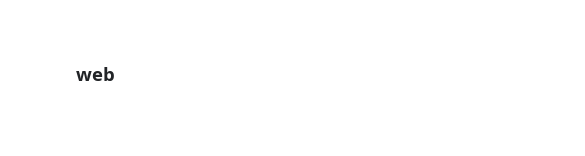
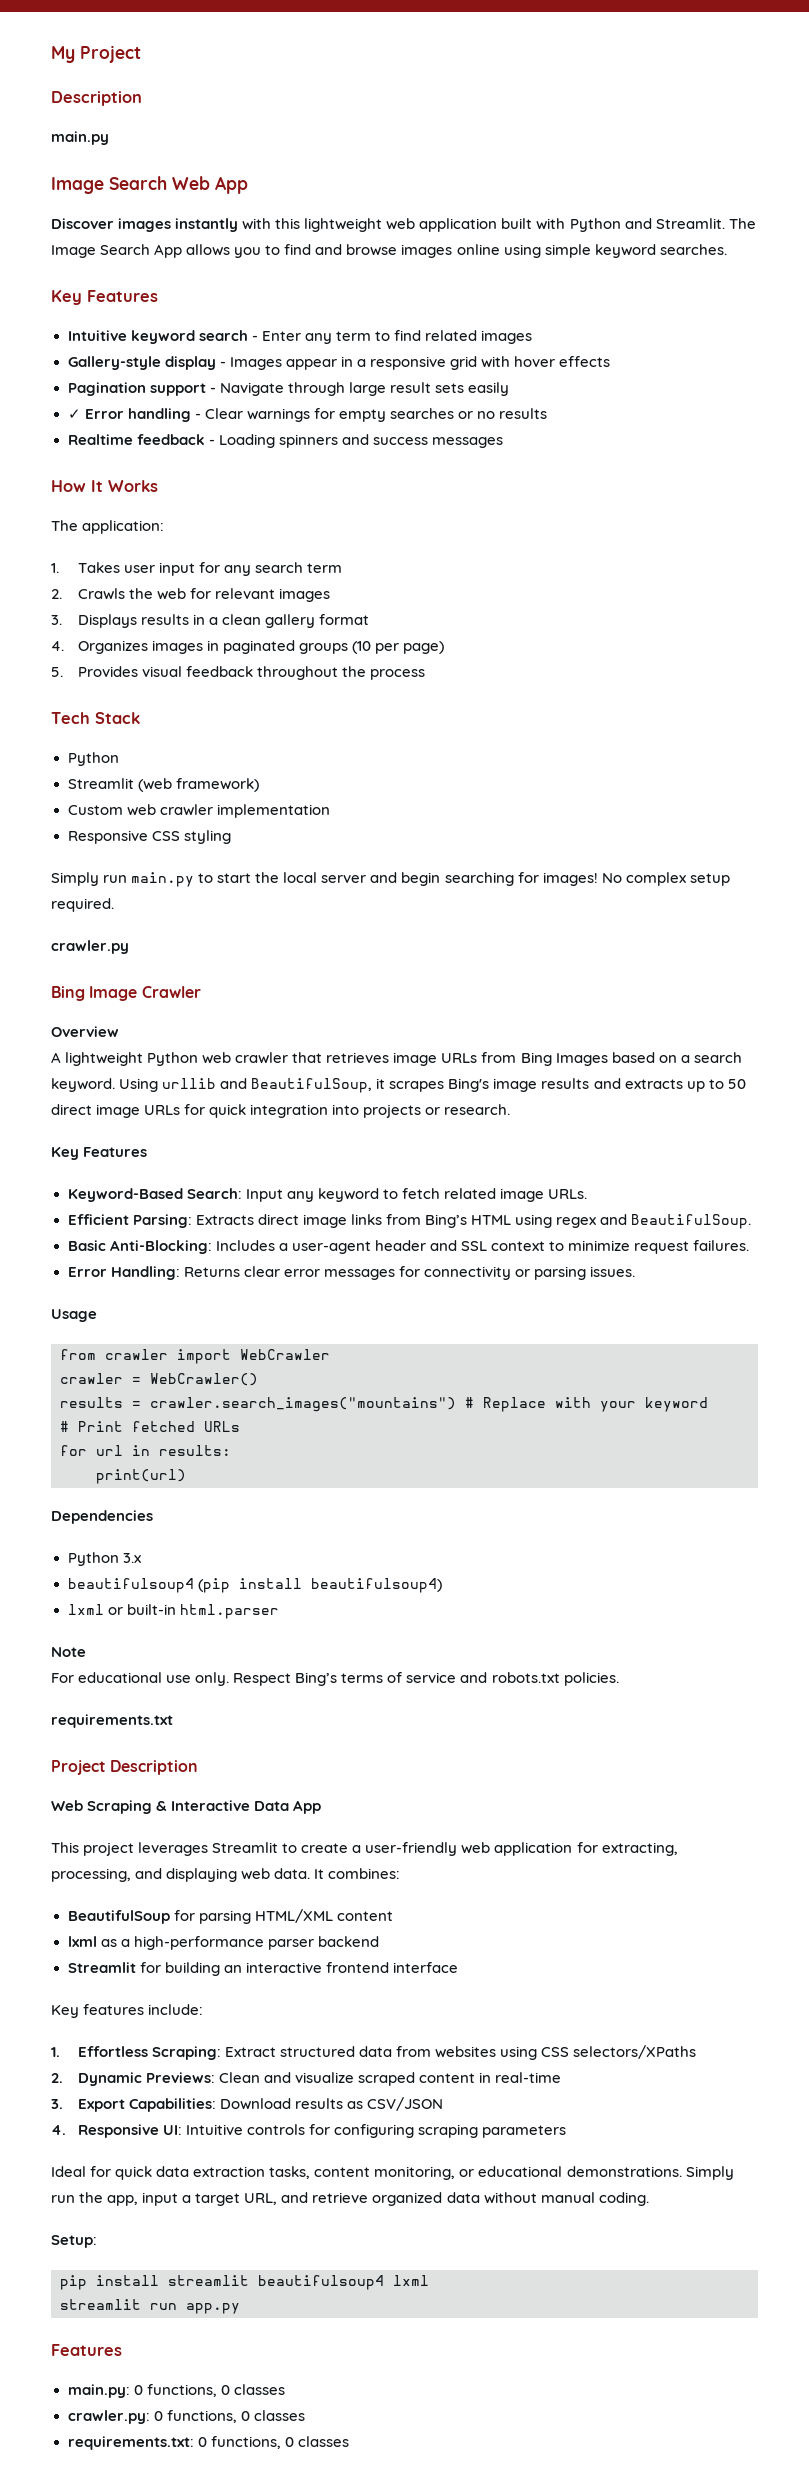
[76,67,115,81] web -> [51,45,141,63] [51,91,142,106] [51,131,109,145] [51,176,248,194] [51,218,756,232] [51,244,727,258] [51,290,158,305] [67,330,533,344] [67,356,611,370] [67,382,509,396] [67,408,548,422] [67,434,503,448] [51,480,158,492] [51,520,165,534] [51,562,343,576] [51,588,331,602] [51,614,370,628] [51,640,445,654] [51,666,426,680] [51,712,140,724] [67,752,119,766] [67,778,259,792] [67,804,330,818] [67,830,231,844] [51,872,730,887] [51,898,114,912] [51,940,129,954] [51,986,201,1001] [51,1026,119,1037] [51,1052,742,1066] [51,1078,746,1093] [51,1104,511,1118] [51,1147,148,1160] [67,1188,587,1202] [67,1214,752,1229] [67,1240,750,1254] [67,1266,635,1280] [51,1309,97,1322] [60,1349,330,1364] [60,1373,258,1386] [60,1397,708,1412] [60,1421,240,1432] [60,1445,231,1456] [96,1469,186,1484] [51,1510,153,1524] [67,1552,141,1566] [67,1578,442,1593] [67,1604,279,1619] [51,1647,86,1657] [51,1672,619,1686] [51,1714,173,1728] [51,1760,199,1775] [51,1800,322,1814] [51,1842,678,1856] [51,1868,401,1882] [67,1909,393,1924] [67,1936,379,1950] [67,1962,458,1976] [51,2004,204,2018] [51,2045,697,2060] [51,2072,562,2086] [51,2097,444,2112] [51,2124,567,2138] [51,2166,734,2180] [51,2192,649,2206] [51,2235,97,2248] [60,2275,429,2290] [60,2299,240,2314] [51,2344,122,2356] [67,2384,285,2398] [67,2410,305,2424] [67,2436,349,2450] My Project // Description // main.py // Image Search Web App // Discover images instantly with this lightweight web application built with Python and Streamlit. The Image Search App allows you to find and browse images online using simple keyword searches. // Key Features // Intuitive keyword search - Enter any term to find related images // Gallery-style display - Images appear in a responsive grid with hover effects // Pagination support - Navigate through large result sets easily // ✓ Error handling - Clear warnings for empty searches or no results // Realtime feedback - Loading spinners and success messages // How It Works // The application: // 1. Takes user input for any search term // 2. Crawls the web for relevant images // 3. Displays results in a clean gallery format // 4. Organizes images in paginated groups (10 per page) // 5. Provides visual feedback throughout the process // Tech Stack // Python // Streamlit (web framework) // Custom web crawler implementation // Responsive CSS styling // Simply run main.py to start the local server and begin searching for images! No complex setup required. // crawler.py // Bing Image Crawler // Overview // A lightweight Python web crawler that retrieves image URLs from Bing Images based on a search keyword. Using urllib and BeautifulSoup, it scrapes Bing's image results and extracts up to 50 direct image URLs for quick integration into projects or research. // Key Features // Keyword-Based Search: Input any keyword to fetch related image URLs. // Efficient Parsing: Extracts direct image links from Bing’s HTML using regex and BeautifulSoup. // Basic Anti-Blocking: Includes a user-agent header and SSL context to minimize request failures. // Error Handling: Returns clear error messages for connectivity or parsing issues. // Usage // from crawler import WebCrawler // crawler = WebCrawler() // results = crawler.search_images("mountains") # Replace with your keyword // # Print fetched URLs // for url in results: // print(url) // Dependencies // Python 3.x // beautifulsoup4 (pip install beautifulsoup4) // lxml or built-in html.parser // Note // For educational use only. Respect Bing’s terms of service and robots.txt policies. // requirements.txt // Project Description // Web Scraping & Interactive Data App // This project leverages Streamlit to create a user-friendly web application for extracting, processing, and displaying web data. It combines: // BeautifulSoup for parsing HTML/XML content // lxml as a high-performance parser backend // Streamlit for building an interactive frontend interface // Key features include: // 1. Effortless Scraping: Extract structured data from websites using CSS selectors/XPaths // 2. Dynamic Previews: Clean and visualize scraped content in real-time // 3. Export Capabilities: Download results as CSV/JSON // 4. Responsive UI: Intuitive controls for configuring scraping parameters // Ideal for quick data extraction tasks, content monitoring, or educational demonstrations. Simply run the app, input a target URL, and retrieve organized data without manual coding. // Setup: // pip install streamlit beautifulsoup4 lxml // streamlit run app.py // Features // main.py: 0 functions, 0 classes // crawler.py: 0 functions, 0 classes // requirements.txt: 0 functions, 0 classes

